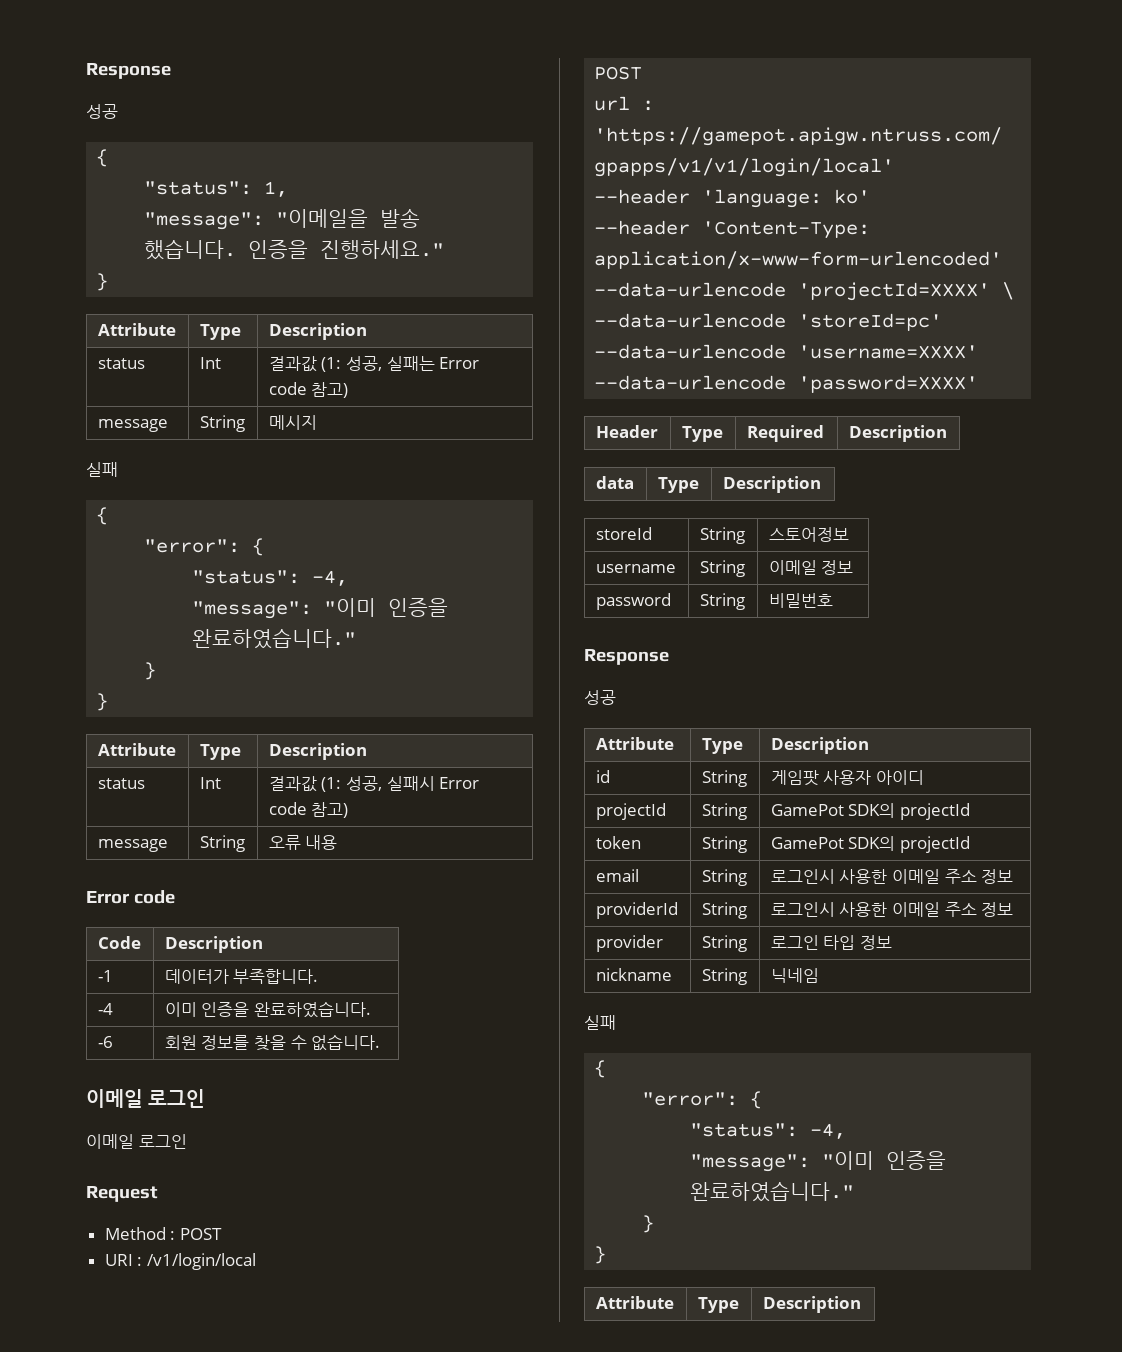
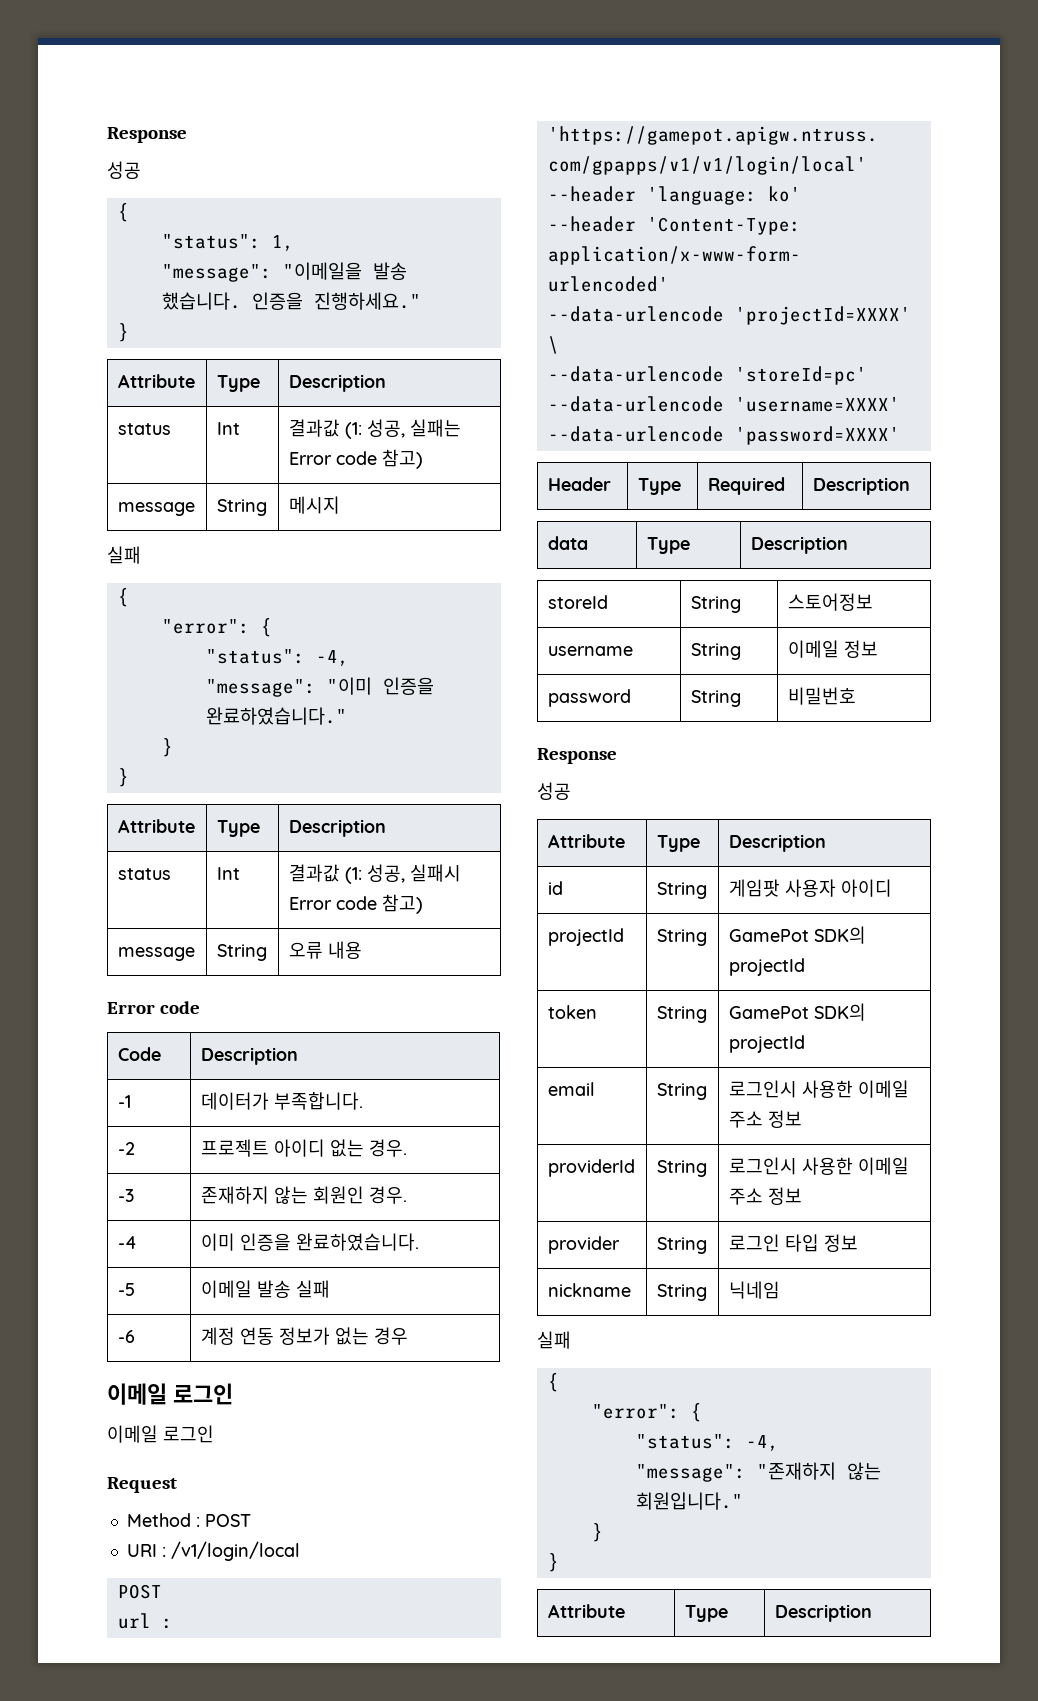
[97,1003,113,1015] [164,1001,371,1018] [97,1036,113,1048] [164,1034,381,1051] -4 | 이미 인증을 완료하였습니다. // -6 | 회원 정보를 찾을 수 없습니다. -> [117,1142,135,1155] [200,1139,407,1157] [117,1189,134,1202] [200,1186,407,1204] [117,1236,137,1249] [200,1233,419,1251] [117,1283,135,1296] [200,1280,330,1298] [117,1330,135,1343] [200,1327,408,1345] -2 | 프로젝트 아이디 없는 경우. // -3 | 존재하지 않는 회원인 경우. // -4 | 이미 인증을 완료하였습니다. // -5 | 이메일 발송 실패 // -6 | 계정 연동 정보가 없는 경우
[822,1151,947,1170] [690,1181,855,1202] "이미 인증을 완료하였습니다." -> [756,1462,881,1480] [635,1492,743,1510] "존재하지 않는 회원입니다."

